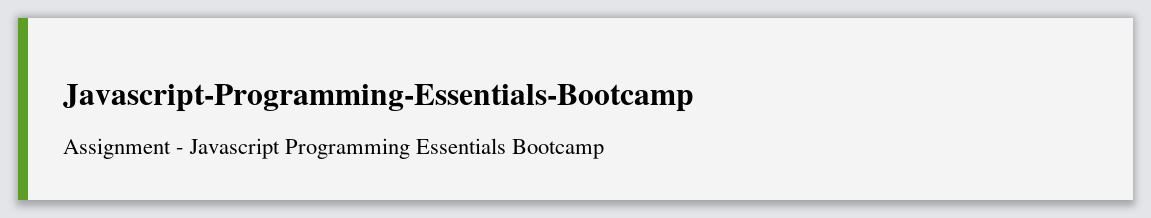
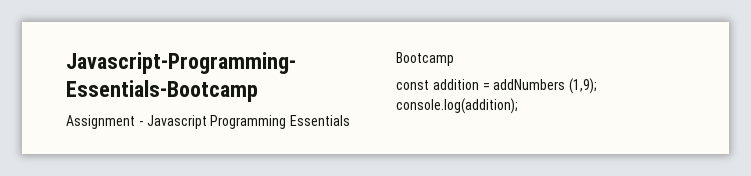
(605, 149) none -> [396,78,598,94] [396,98,518,114] // const addition = addNumbers (1,9); console.log(addition);

